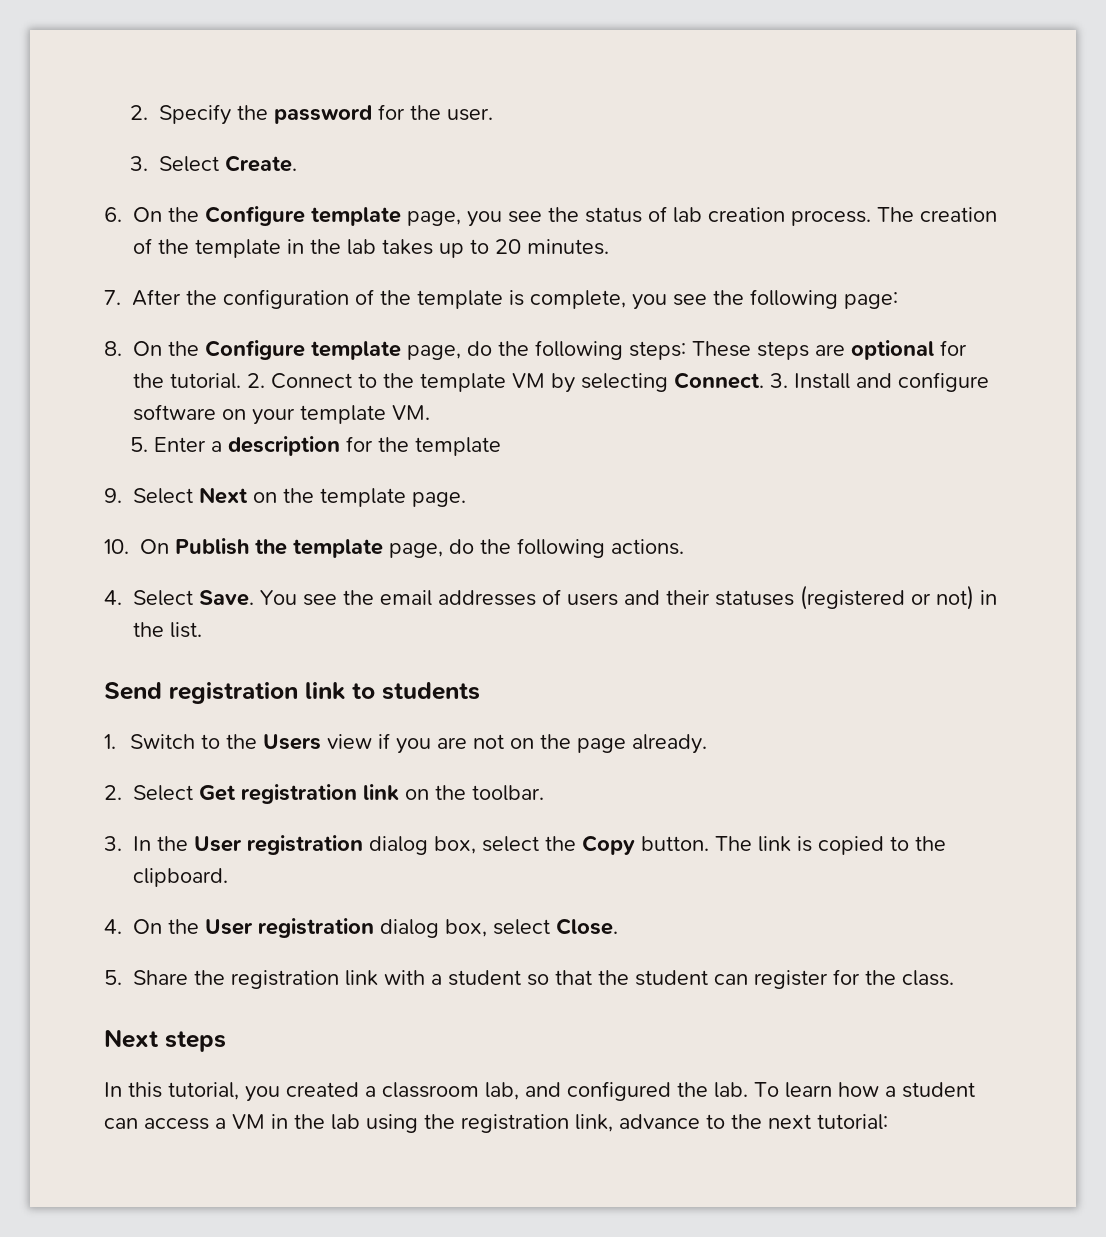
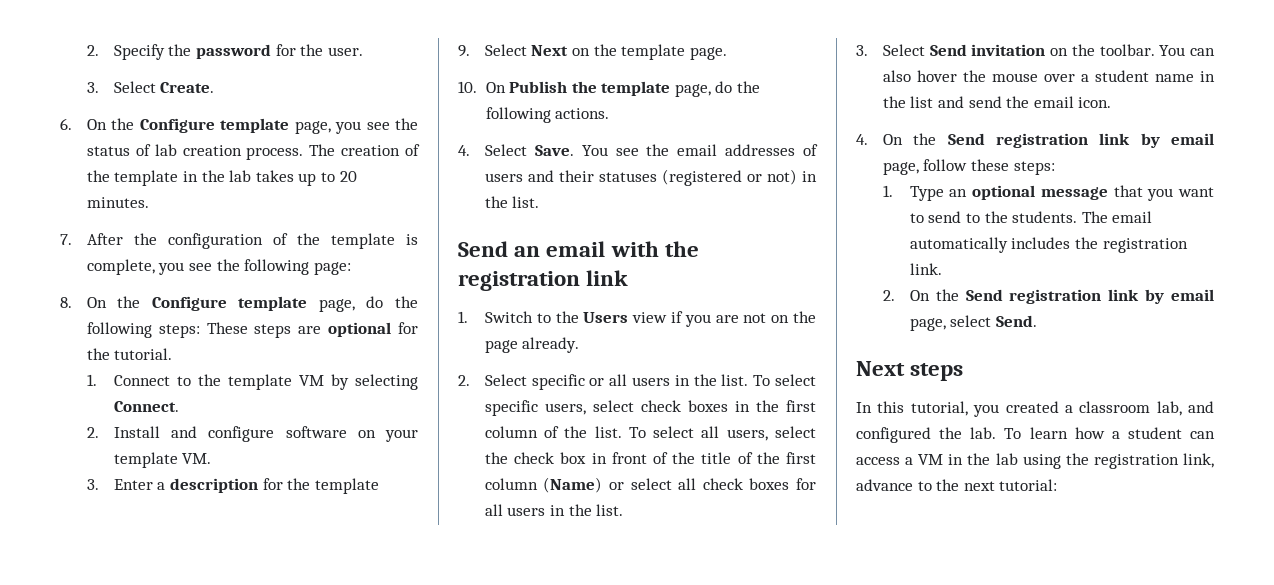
[247,373,265,388] 2. -> [86,374,97,386] // 1.
[770,373,788,388] 3. -> [86,427,99,438] // 2.
[129,437,148,452] 5. -> [86,479,99,490] 3.
[169,682,480,704] registration link to students -> [514,241,699,257] [458,270,629,291] an email with the registration link
[199,784,544,804] [104,835,946,855] [133,868,228,887] [104,918,618,938] [104,969,954,989] Get registration link on the toolbar. // 3. In the User registration dialog box, select the Copy button. The link is copied to the clipboard. // 4. On the User registration dialog box, select Close. // 5. Share the registration link with a student so that the student can register for the class. -> [531,374,816,390] [484,400,816,416] [484,426,816,441] [484,452,816,464] [484,477,816,493] [484,504,624,516] [856,44,1215,56] [882,70,1215,82] [882,96,1112,108] [856,133,1214,148] [882,159,1055,175] [882,185,1214,201] [909,211,1153,223] [909,237,1188,253] [909,263,942,275] [882,289,1214,304] [909,315,1037,331] specific or all users in the list. To select specific users, select check boxes in the first column of the list. To select all users, select the check box in front of the title of the first column (Name) or select all check boxes for all users in the list. // 3. Select Send invitation on the toolbar. You can also hover the mouse over a student name in the list and send the email icon. // 4. On the Send registration link by email page, follow these steps: // 1. Type an optional message that you want to send to the students. The email automatically includes the registration link. // 2. On the Send registration link by email page, select Send.

